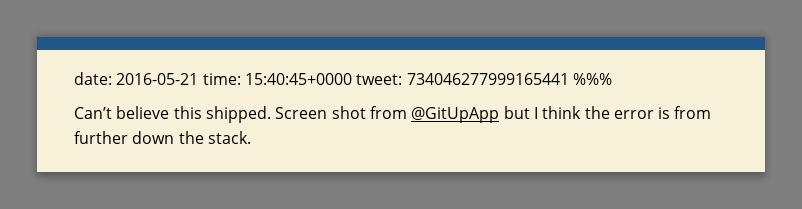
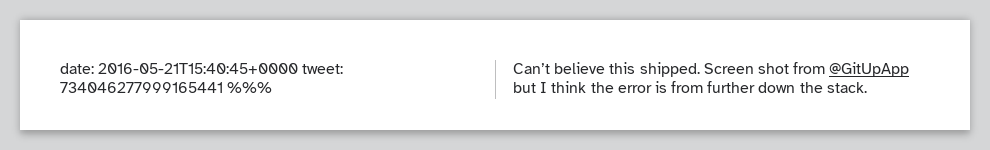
[116,73,352,85] 2016-05-21 time: 15:40:45+0000 -> [98,63,299,74] 2016-05-21T15:40:45+0000

